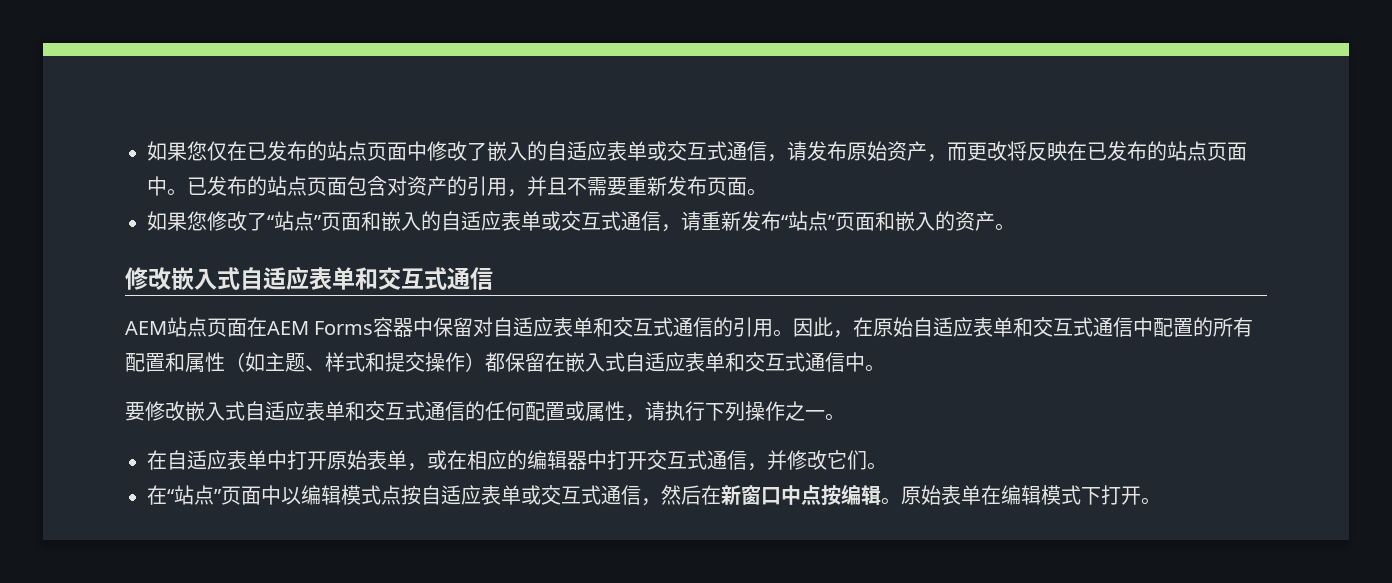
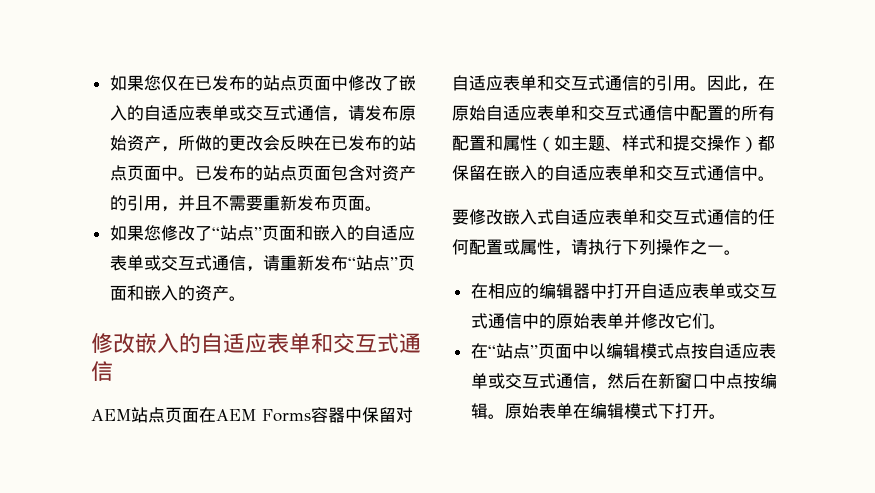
[947,141,1027,161] 而更改将 -> [177,135,280,151] 所做的更改会
[217,267,240,290] 式 -> [179,333,201,353] 的
[605,352,625,372] 式 -> [537,165,554,181] 的
[167,450,467,471] 自适应表单中打开原始表单，或在 -> (488, 291) none
[647,450,767,471] 交互式通信， -> [640,283,777,299] [470,313,624,329] 自适应表单或交互式通信中的原始表单

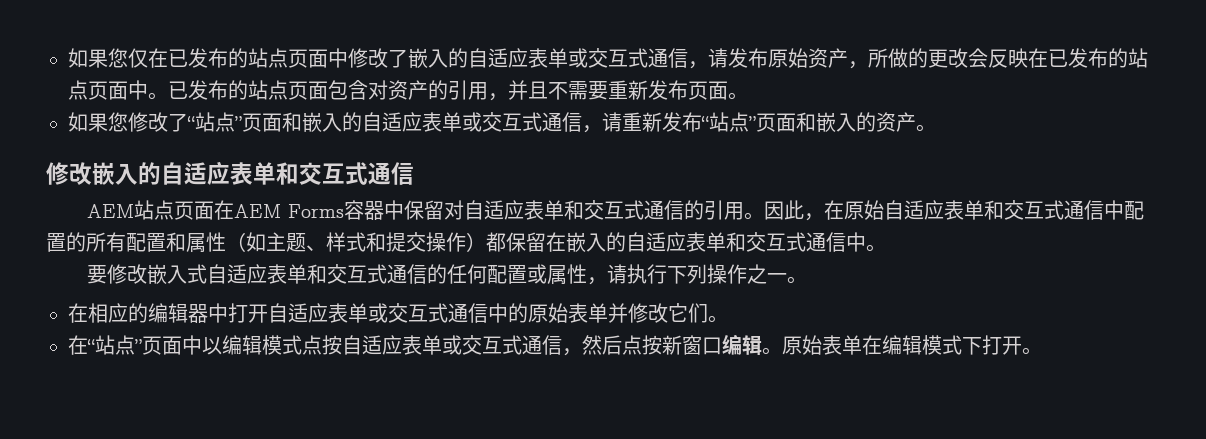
[640,373,760,389] 在新窗口中点按 -> [622,335,722,355] 点按新窗口

